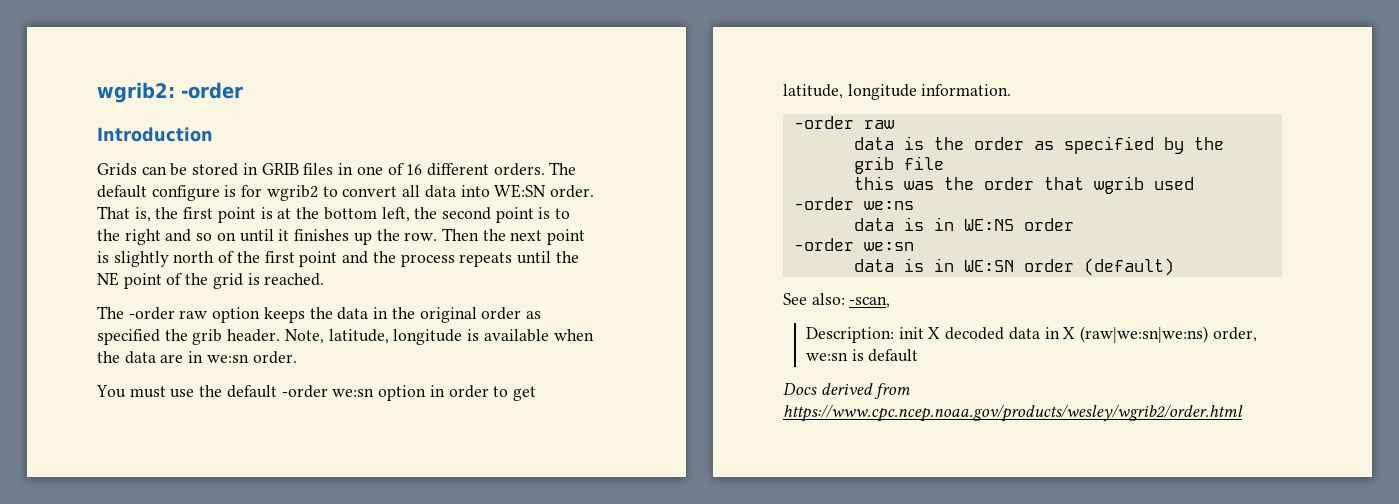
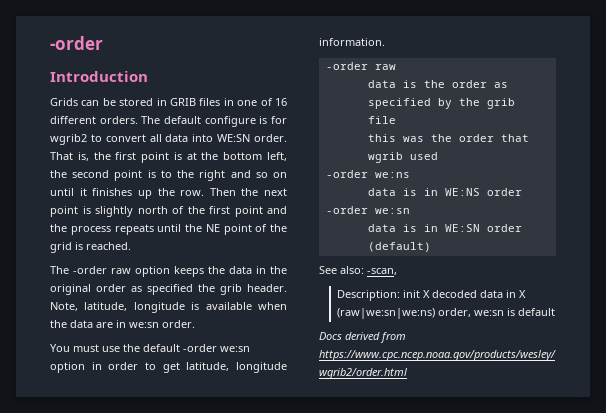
[97,82,175,103] wgrib2: -> (50, 43) none

